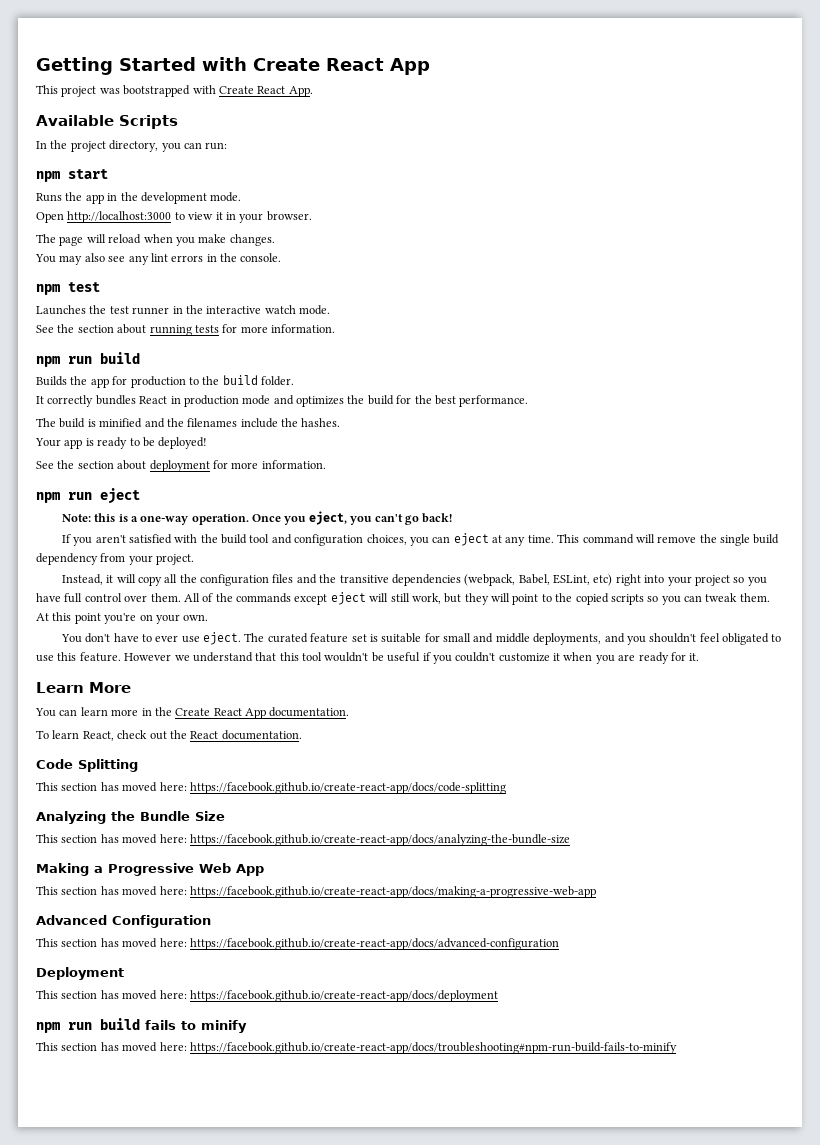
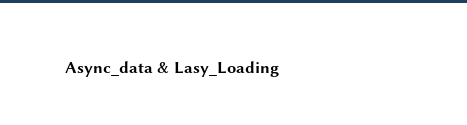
[36,57,430,75] [36,85,313,97] [36,115,178,129] [36,140,228,152] [36,169,108,182] [36,192,242,204] [36,211,312,223] [36,234,275,246] [35,253,282,265] [36,282,100,295] [36,305,330,315] [36,324,335,336] [36,352,140,367] [36,375,294,388] [36,395,529,407] [36,418,341,428] [35,437,208,449] [36,460,326,472] [36,488,140,504] [61,511,453,525] [61,533,780,546] [36,553,195,565] [61,574,767,586] [36,592,770,605] [36,612,209,624] [60,632,782,645] [36,652,700,664] [36,682,131,693] [35,707,350,719] [36,730,302,741] [36,759,138,772] [36,782,506,794] [36,811,225,824] [36,834,570,846] [36,863,264,876] [36,886,596,898] [36,915,211,928] [36,938,559,950] [36,967,124,980] [36,990,498,1002] [36,1018,247,1033] [36,1042,677,1054] Getting Started with Create React App // This project was bootstrapped with Create React App. // Available Scripts // In the project directory, you can run: // npm start // Runs the app in the development mode. // Open http://localhost:3000 to view it in your browser. // The page will reload when you make changes. // You may also see any lint errors in the console. // npm test // Launches the test runner in the interactive watch mode. // See the section about running tests for more information. // npm run build // Builds the app for production to the build folder. // It correctly bundles React in production mode and optimizes the build for the best performance. // The build is minified and the filenames include the hashes. // Your app is ready to be deployed! // See the section about deployment for more information. // npm run eject // Note: this is a one-way operation. Once you eject, you can't go back! // If you aren't satisfied with the build tool and configuration choices, you can eject at any time. This command will remove the single build dependency from your project. // Instead, it will copy all the configuration files and the transitive dependencies (webpack, Babel, ESLint, etc) right into your project so you have full control over them. All of the commands except eject will still work, but they will point to the copied scripts so you can tweak them. At this point you're on your own. // You don't have to ever use eject. The curated feature set is suitable for small and middle deployments, and you shouldn't feel obligated to use this feature. However we understand that this tool wouldn't be useful if you couldn't customize it when you are ready for it. // Learn More // You can learn more in the Create React App documentation. // To learn React, check out the React documentation. // Code Splitting // This section has moved here: https://facebook.github.io/create-react-app/docs/code-splitting // Analyzing the Bundle Size // This section has moved here: https://facebook.github.io/create-react-app/docs/analyzing-the-bundle-size // Making a Progressive Web App // This section has moved here: https://facebook.github.io/create-react-app/docs/making-a-progressive-web-app // Advanced Configuration // This section has moved here: https://facebook.github.io/create-react-app/docs/advanced-configuration // Deployment // This section has moved here: https://facebook.github.io/create-react-app/docs/deployment // npm run build fails to minify // This section has moved here: https://facebook.github.io/create-react-app/docs/troubleshooting#npm-run-build-fails-to-minify -> [65,61,279,77] Async_data & Lasy_Loading

